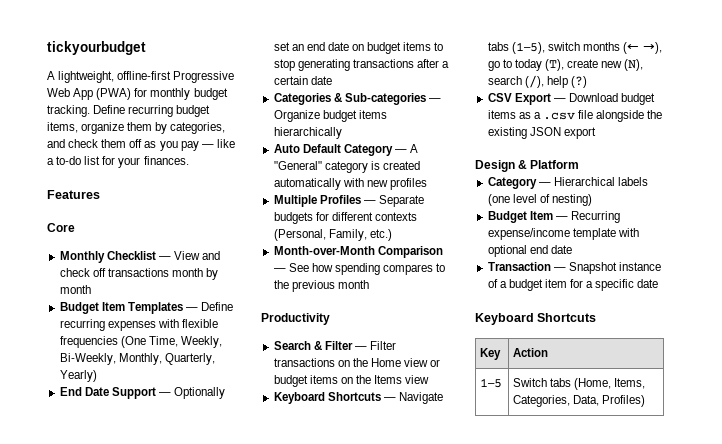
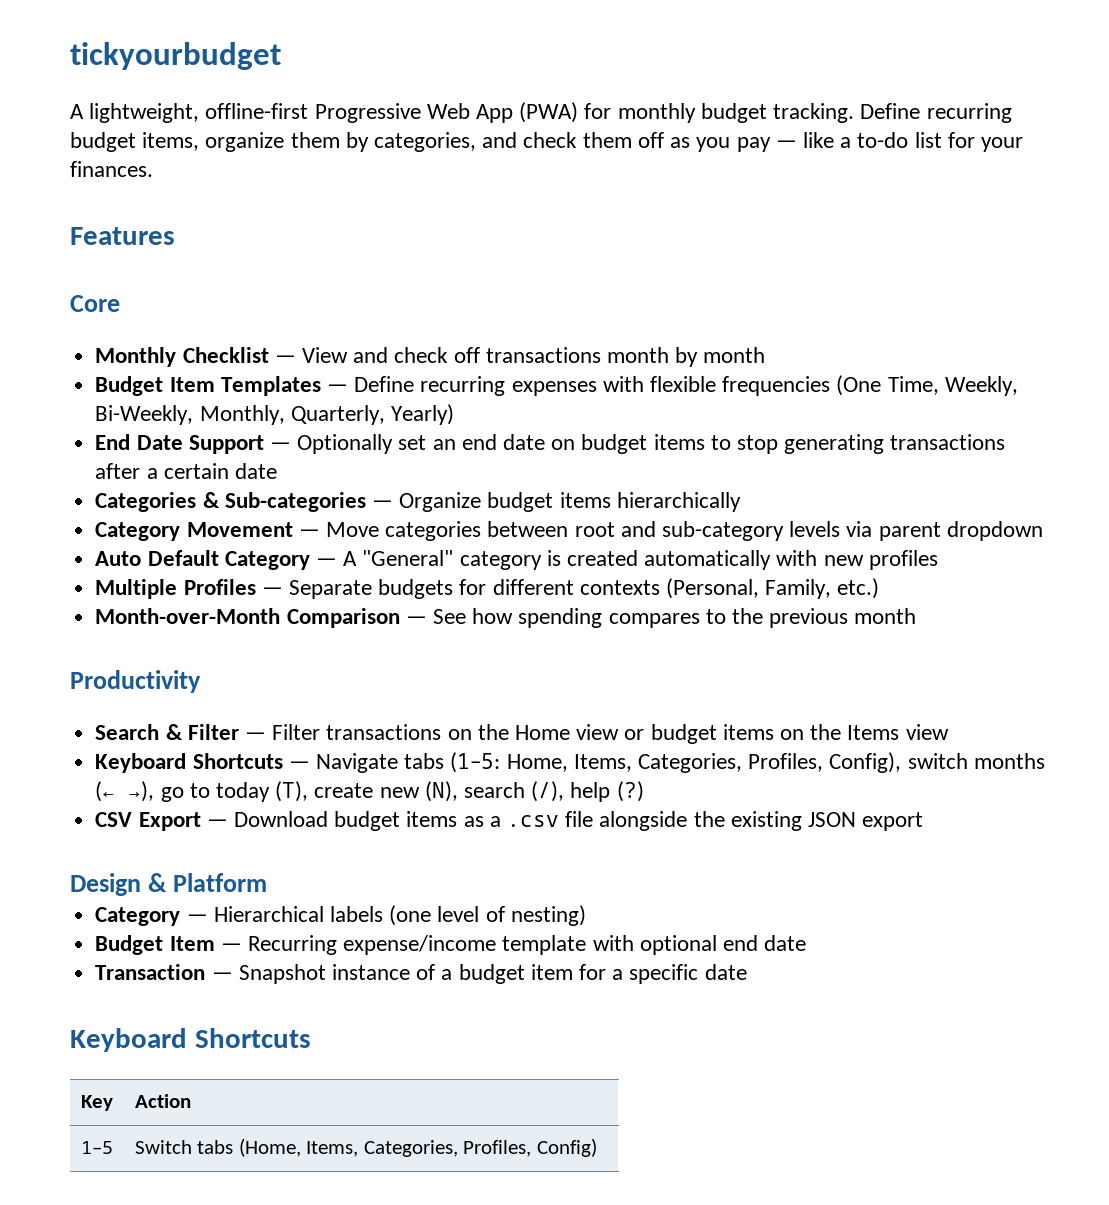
(342, 133) none -> [95,521,1043,541] // Category Movement — Move categories between root and sub-category levels via parent dropdown
[511,42,545,54] (1–5), -> [450,752,902,773] (1–5: Home, Items, Categories, Profiles, Config),
[573,395,646,407] Data, Profiles) -> [463,1138,597,1157] Profiles, Config)

